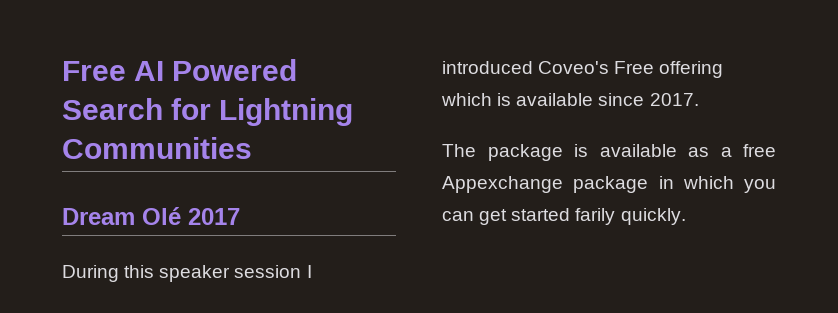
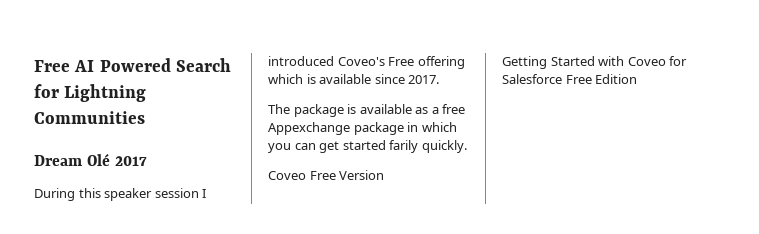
(686, 216) none -> [268,170,385,180] [502,56,688,69] [502,74,638,84] // Coveo Free Version // Getting Started with Coveo for Salesforce Free Edition

